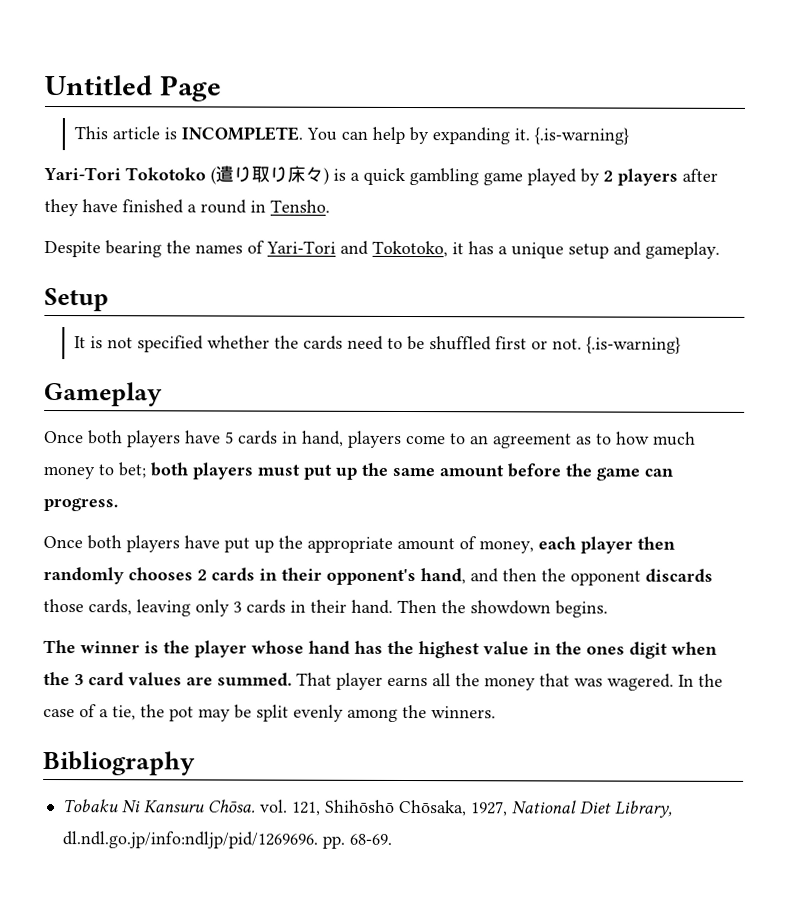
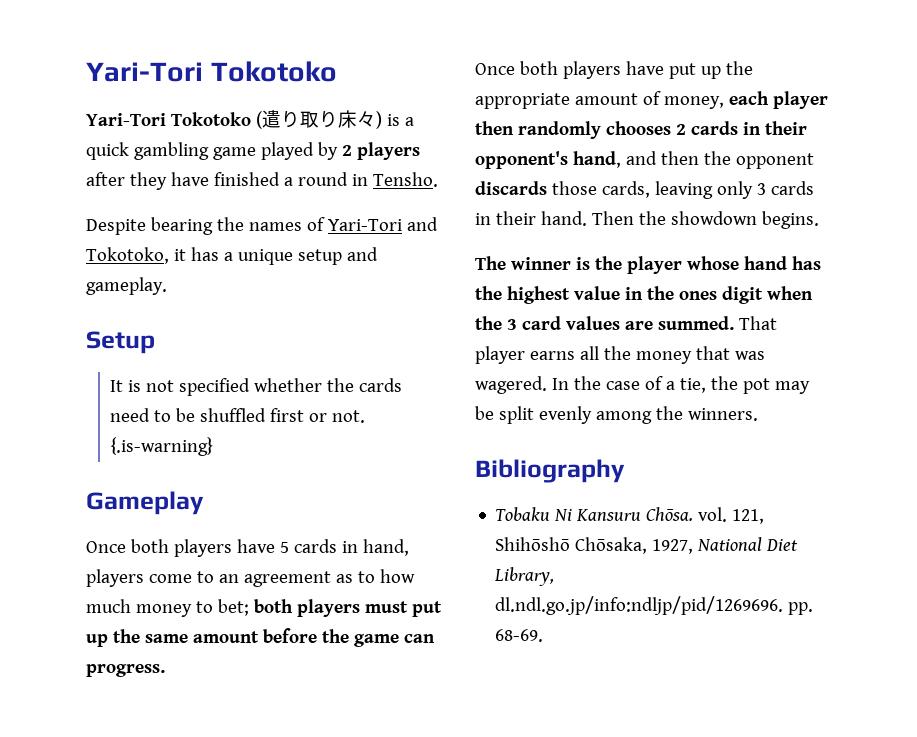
[45,74,222,102] [74,126,630,145] Untitled Page // This article is INCOMPLETE. You can help by expanding it. {.is-warning} -> [86,61,337,82] Yari-Tori Tokotoko

